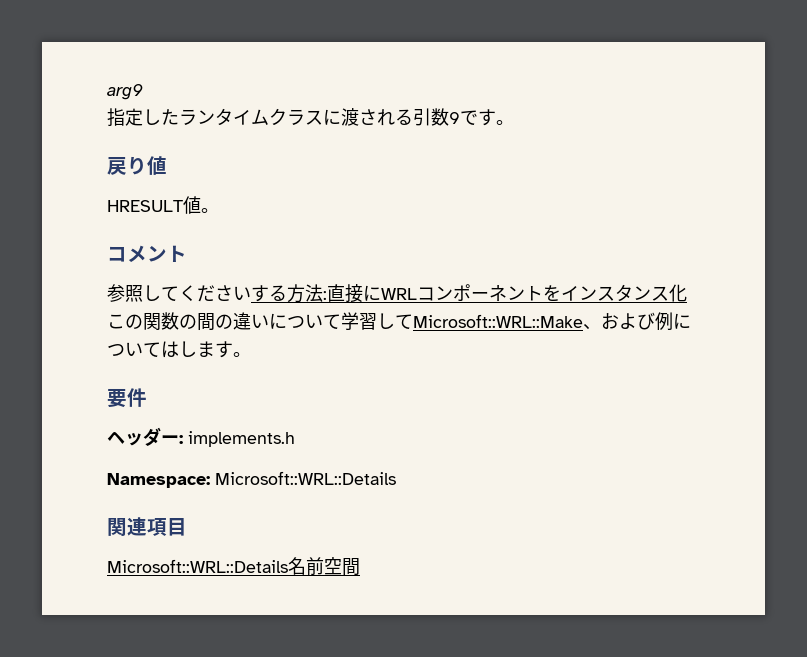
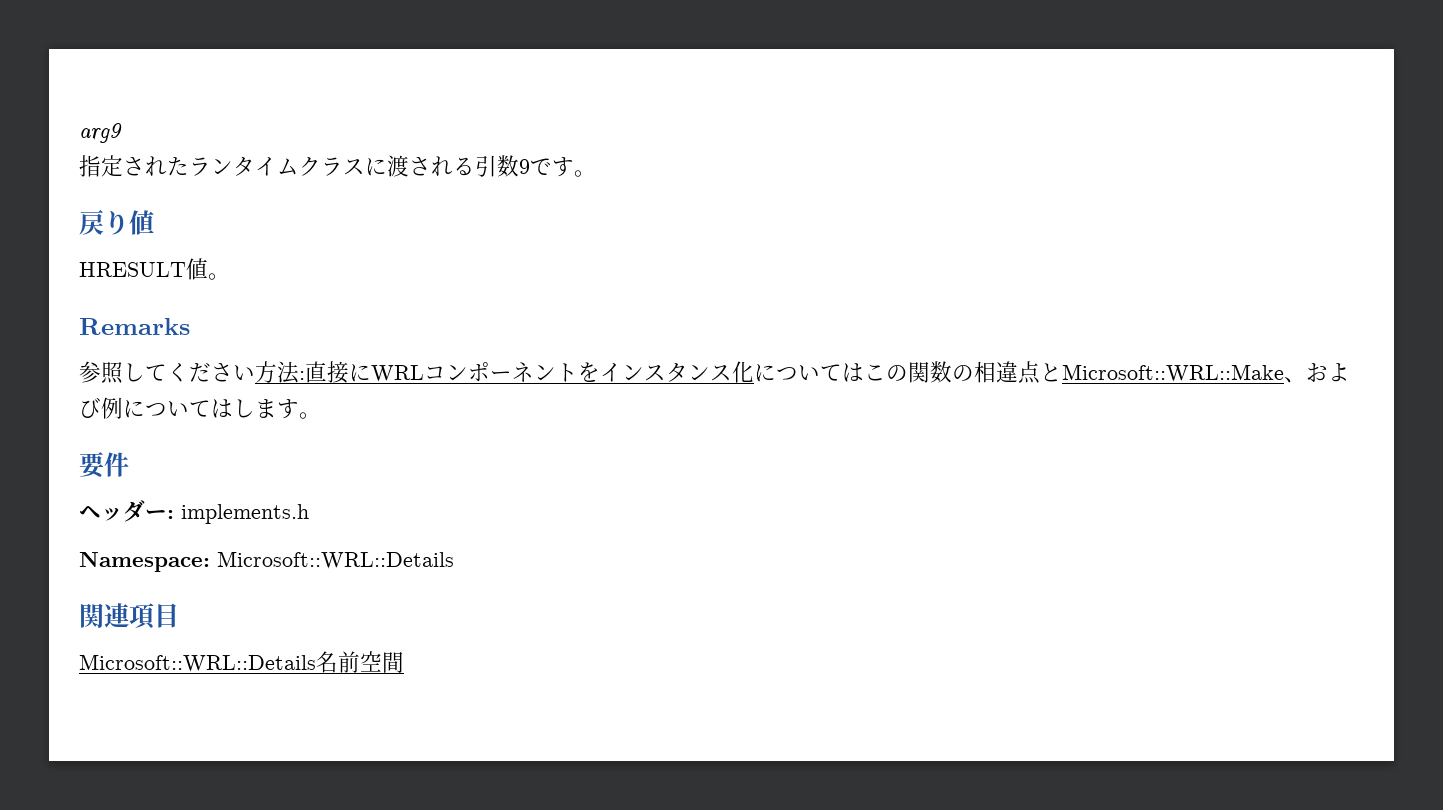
[143,109,161,125] し -> [123,156,167,176] され
[107,245,187,262] コメント -> [79,318,190,335] Remarks
[251,285,287,302] する -> (255, 373) none
[107,312,413,331] この関数の間の違いについて学習して -> [754,361,1062,384] についてはこの関数の相違点と

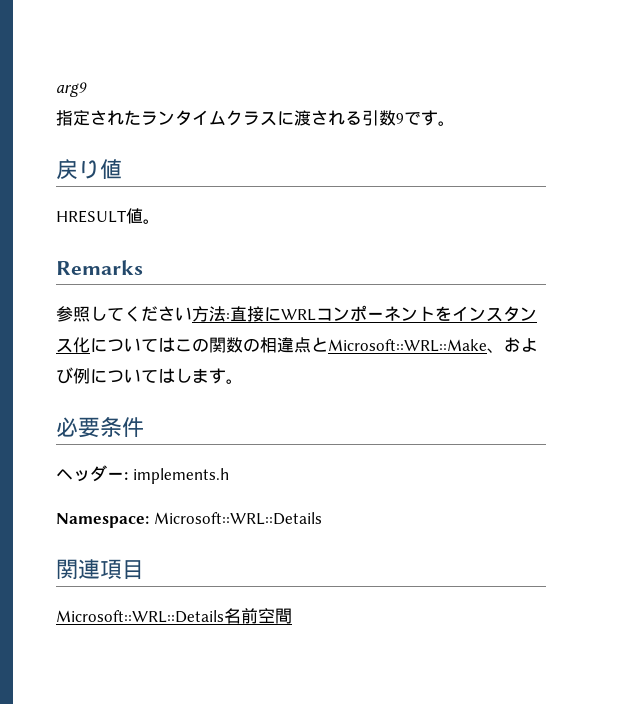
[79,452,105,478] 要 -> [56,417,122,438] 必要条

